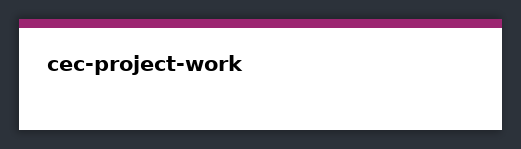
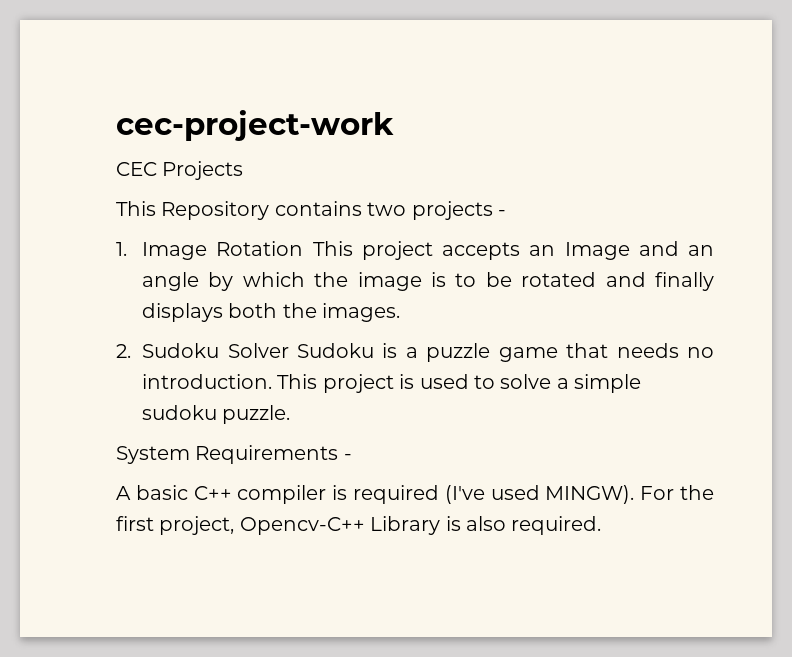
(243, 65) none -> [116,161,244,180] [116,201,506,220] [116,241,714,260] [142,272,714,291] [142,303,401,322] [116,343,714,362] [142,374,642,393] [142,405,291,424] [116,445,352,464] [116,485,714,504] [116,516,602,535] // CEC Projects // This Repository contains two projects - // 1. Image Rotation This project accepts an Image and an angle by which the image is to be rotated and finally displays both the images. // 2. Sudoku Solver Sudoku is a puzzle game that needs no introduction. This project is used to solve a simple sudoku puzzle. // System Requirements - // A basic C++ compiler is required (I've used MINGW). For the first project, Opencv-C++ Library is also required.

